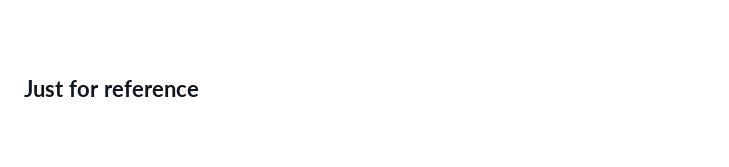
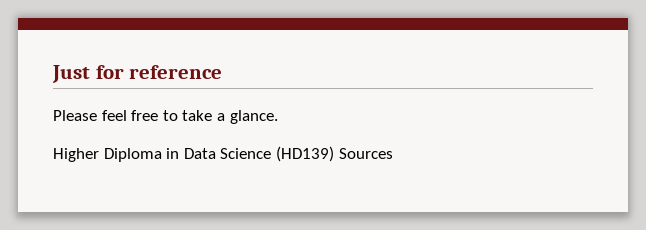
(199, 88) none -> [53,110,278,124] [53,146,393,162] // Please feel free to take a glance. // Higher Diploma in Data Science (HD139) Sources

